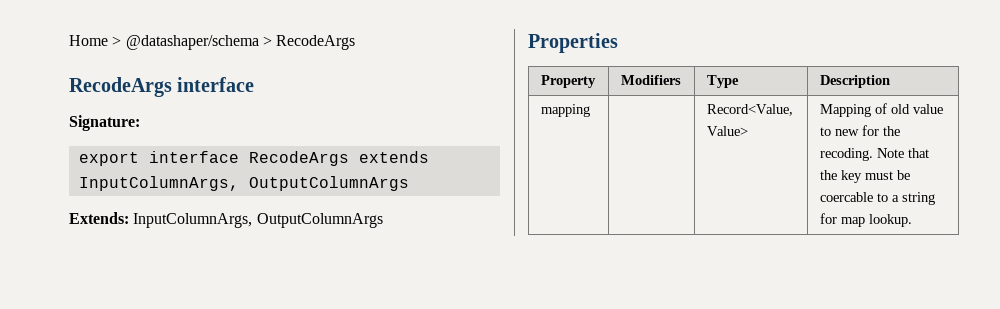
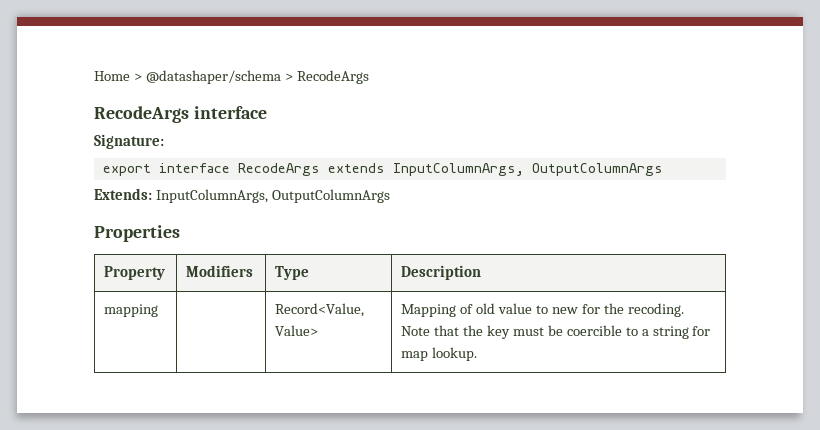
[819,192,873,202] coercable -> [566,325,622,336] coercible

